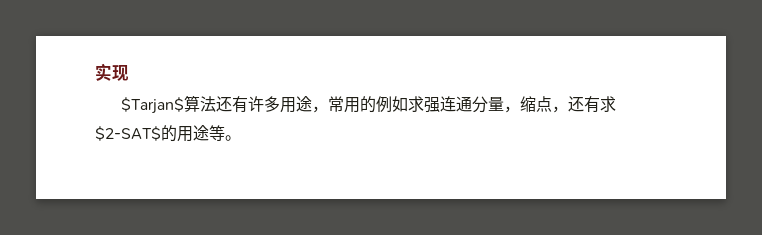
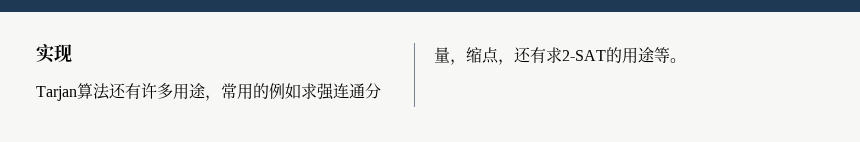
[120,97,184,114] $Tarjan$ -> [36,86,77,101] Tarjan
[95,126,161,141] $2-SAT$ -> [562,50,606,61] 2-SAT

